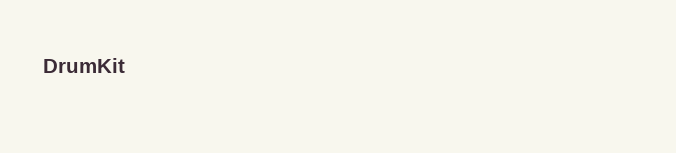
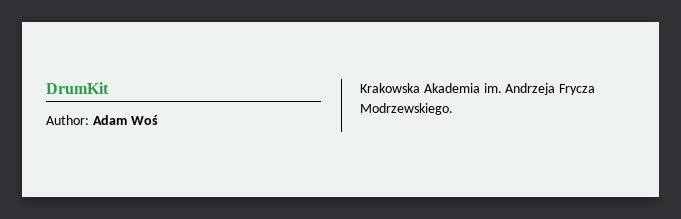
(125, 65) none -> [46,115,158,125] [360,83,596,95] [360,103,453,115] // Author: Adam Woś // Krakowska Akademia im. Andrzeja Frycza Modrzewskiego.

